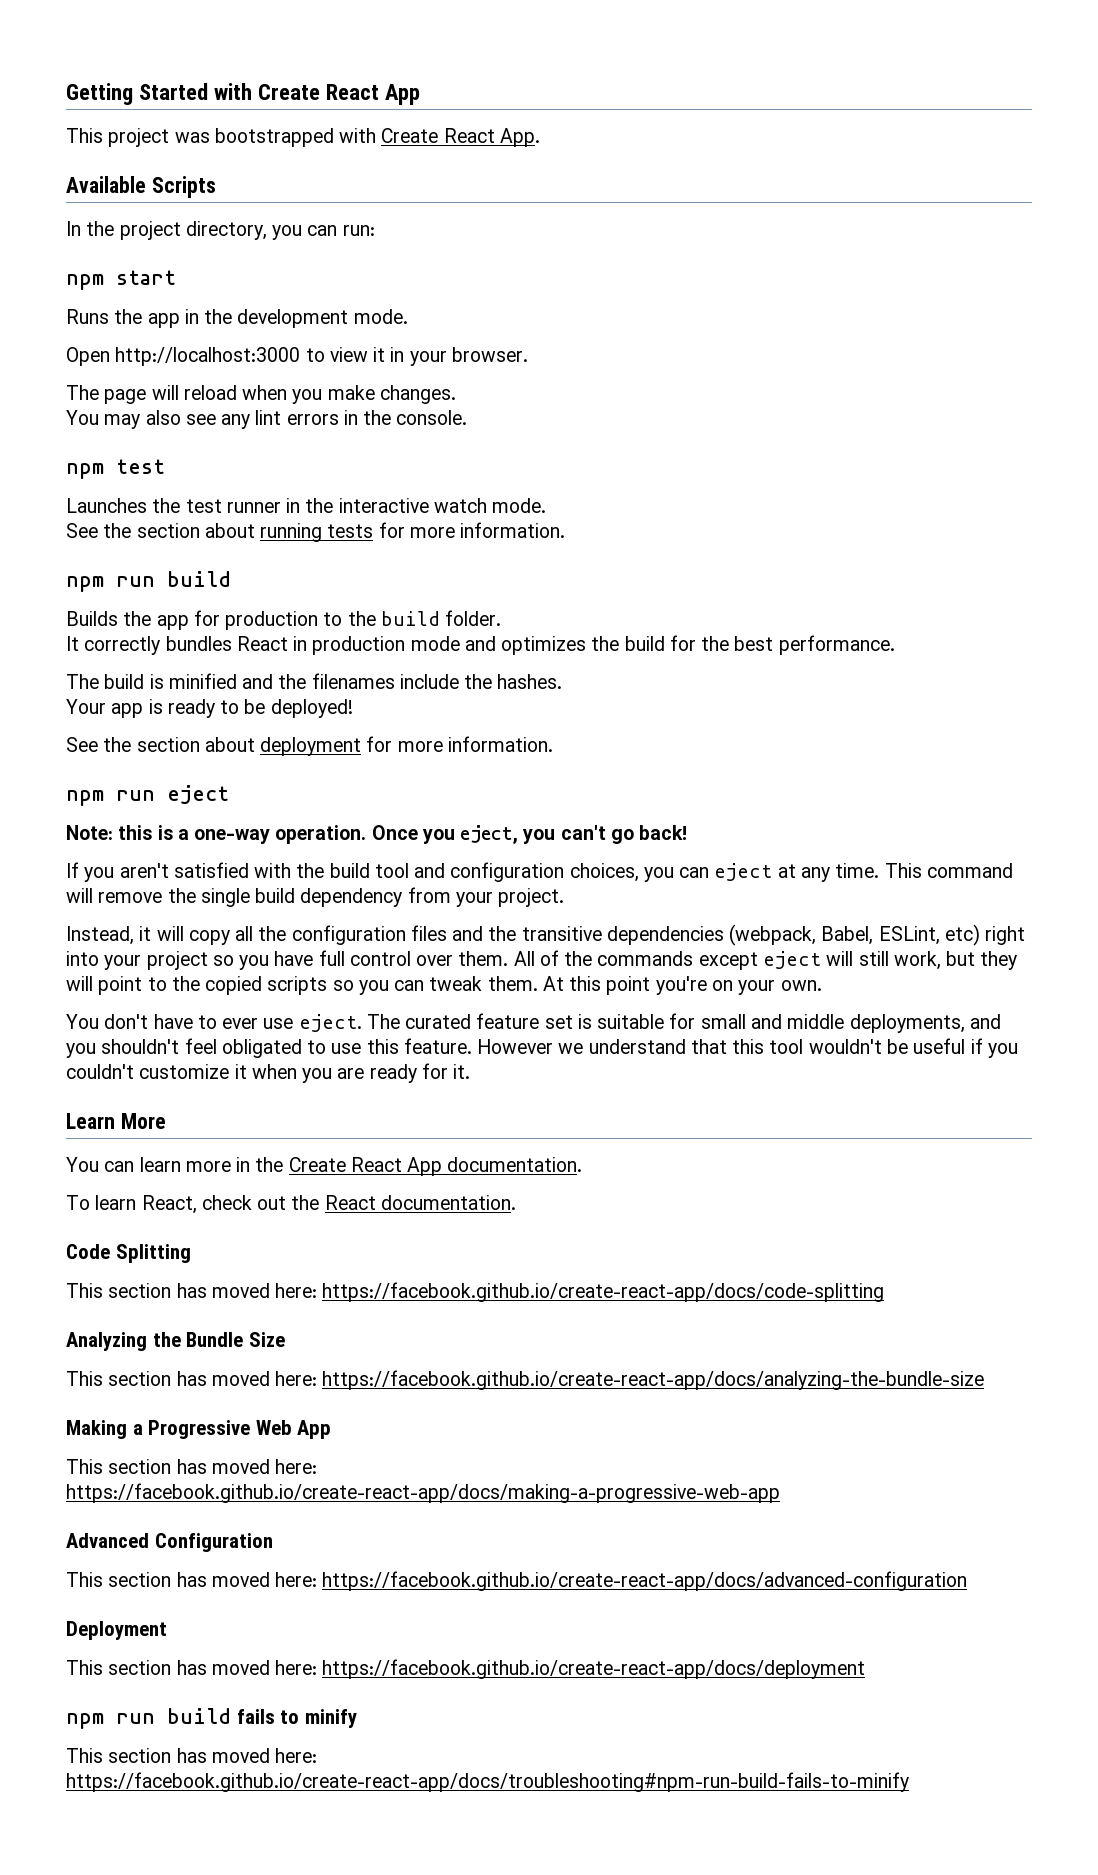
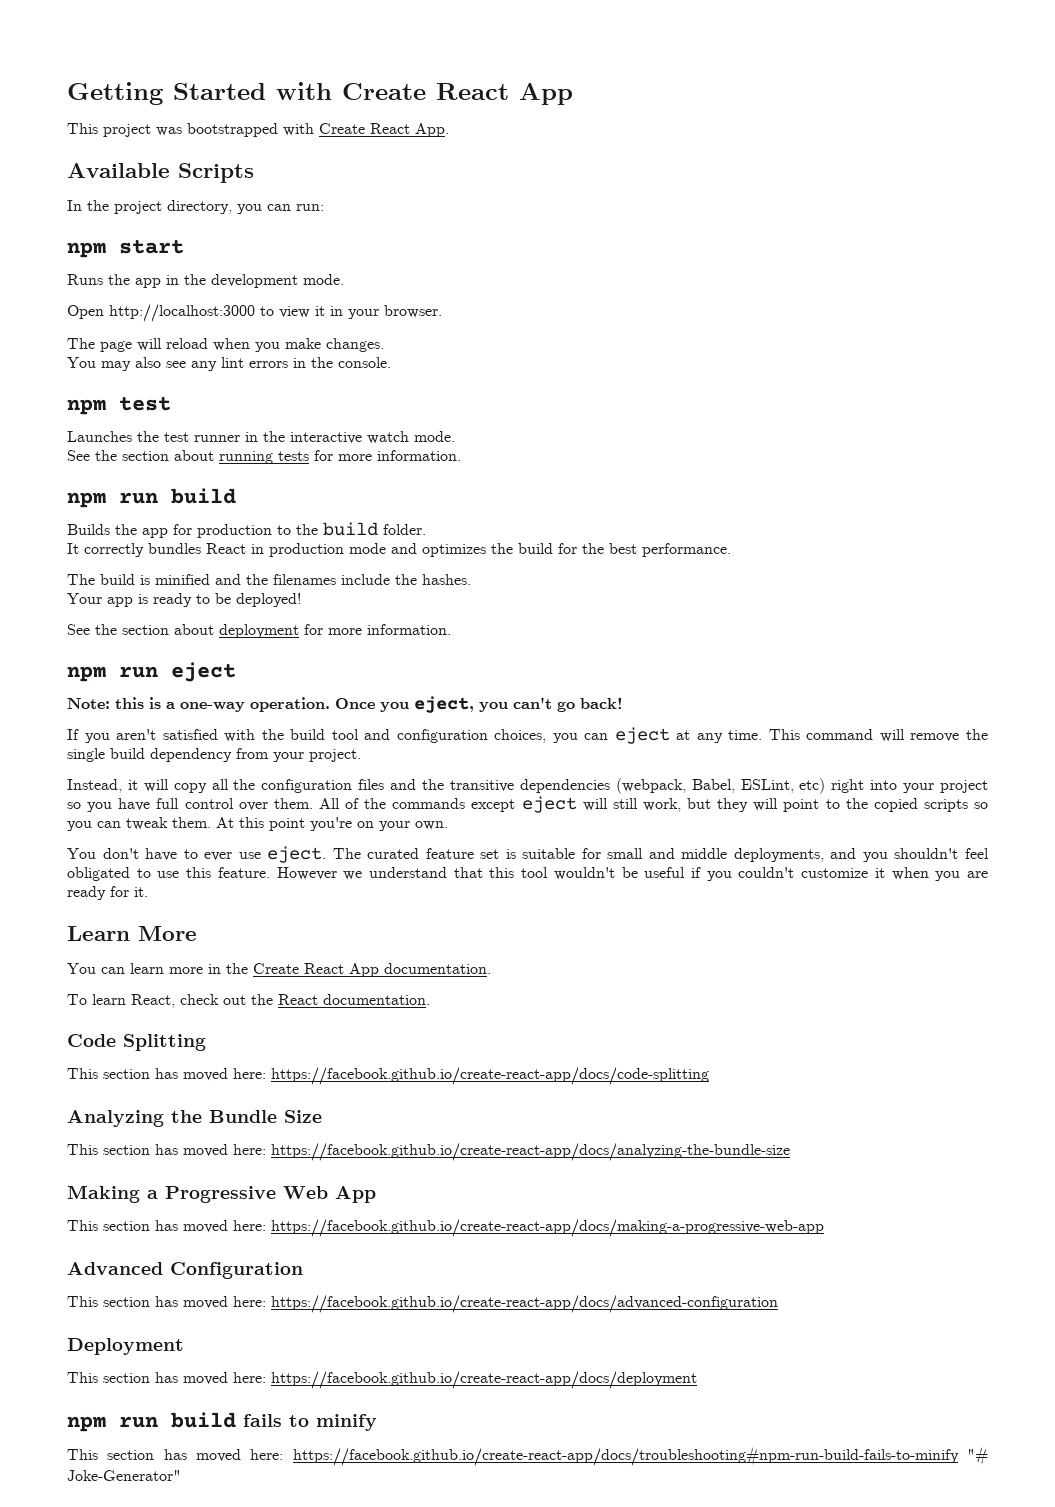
(909, 1782) none -> [967,1446,989,1466] [67,1470,181,1481] "# Joke-Generator"

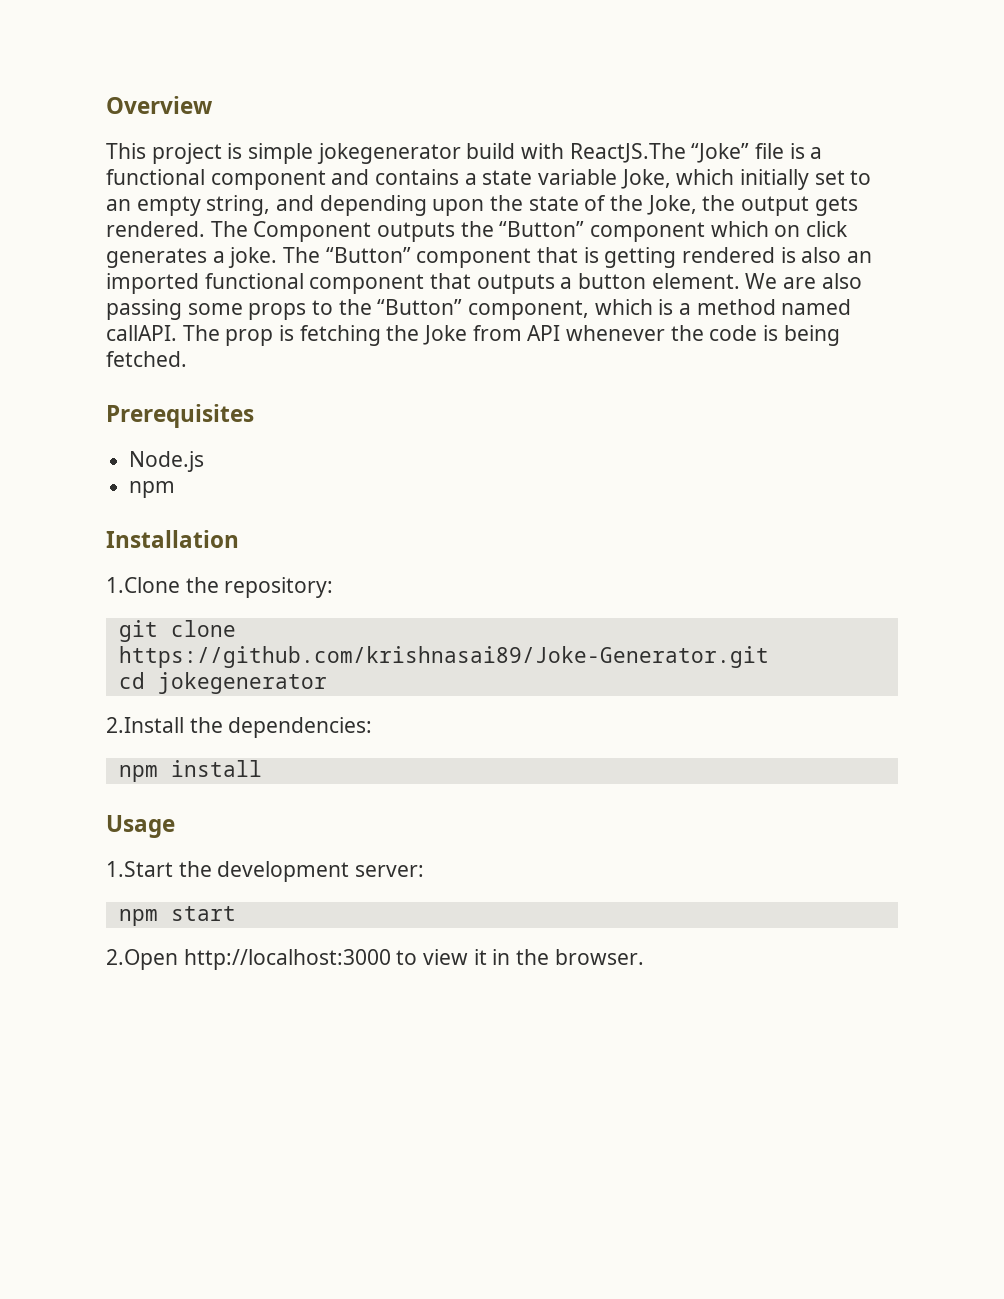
[67,82,573,105] [67,123,449,137] [67,163,254,183] [67,200,324,214] [67,240,184,258] [67,274,344,288] [67,305,104,319] Getting Started with Create React App // This project was bootstrapped with Create React App. // Available Scripts // In the project directory, you can run: // npm start // Runs the app in the development mode. // Open -> [106,96,213,114] [106,143,823,164] [106,169,872,190] [106,195,858,216] [106,221,849,242] [106,247,873,268] [106,273,862,294] [106,299,852,320] [106,325,840,346] [106,351,187,367] [106,404,254,428] [129,451,205,472] [129,481,176,498] [106,530,239,548] [106,577,334,598] [118,620,236,642] [118,646,769,668] [118,672,327,694] [106,717,373,738] [118,760,262,782] [106,815,175,838] [106,861,425,882] [118,906,236,926] [106,949,178,970] Overview // This project is simple jokegenerator build with ReactJS.The “Joke” file is a functional component and contains a state variable Joke, which initially set to an empty string, and depending upon the state of the Joke, the output gets rendered. The Component outputs the “Button” component which on click generates a joke. The “Button” component that is getting rendered is also an imported functional component that outputs a button element. We are also passing some props to the “Button” component, which is a method named callAPI. The prop is fetching the Joke from API whenever the code is being fetched. // Prerequisites // Node.js // npm // Installation // 1.Clone the repository: // git clone https://github.com/krishnasai89/Joke-Generator.git // cd jokegenerator // 2.Install the dependencies: // npm install // Usage // 1.Start the development server: // npm start // 2.Open
[348,309,379,319] your -> [516,949,550,965] the
[67,338,384,352] [67,357,391,371] [67,397,171,415] [67,431,455,444] [67,450,461,464] [67,488,236,508] [67,522,426,538] [67,543,731,557] [67,574,471,585] [67,593,301,607] [67,624,451,638] [67,662,236,682] [67,696,623,713] [67,727,988,744] [67,748,361,762] [67,778,989,794] [67,796,988,813] [67,817,448,831] [67,846,989,863] [67,867,988,881] [67,886,148,900] [67,926,197,941] [67,963,491,977] [67,994,430,1008] [67,1034,206,1051] [67,1067,709,1085] [67,1110,322,1127] [67,1143,790,1161] [67,1185,376,1203] [67,1219,824,1237] [67,1262,303,1279] [67,1295,778,1313] [67,1338,184,1355] [67,1371,697,1389] [67,1412,377,1432] [67,1446,989,1466] [67,1470,181,1481] // The page will reload when you make changes. // You may also see any lint errors in the console. // npm test // Launches the test runner in the interactive watch mode. // See the section about running tests for more information. // npm run build // Builds the app for production to the build folder. // It correctly bundles React in production mode and optimizes the build for the best performance. // The build is minified and the filenames include the hashes. // Your app is ready to be deployed! // See the section about deployment for more information. // npm run eject // Note: this is a one-way operation. Once you eject, you can't go back! // If you aren't satisfied with the build tool and configuration choices, you can eject at any time. This command will remove the single build dependency from your project. // Instead, it will copy all the configuration files and the transitive dependencies (webpack, Babel, ESLint, etc) right into your project so you have full control over them. All of the commands except eject will still work, but they will point to the copied scripts so you can tweak them. At this point you're on your own. // You don't have to ever use eject. The curated feature set is suitable for small and middle deployments, and you shouldn't feel obligated to use this feature. However we understand that this tool wouldn't be useful if you couldn't customize it when you are ready for it. // Learn More // You can learn more in the Create React App documentation. // To learn React, check out the React documentation. // Code Splitting // This section has moved here: https://facebook.github.io/create-react-app/docs/code-splitting // Analyzing the Bundle Size // This section has moved here: https://facebook.github.io/create-react-app/docs/analyzing-the-bundle-size // Making a Progressive Web App // This section has moved here: https://facebook.github.io/create-react-app/docs/making-a-progressive-web-app // Advanced Configuration // This section has moved here: https://facebook.github.io/create-react-app/docs/advanced-configuration // Deployment // This section has moved here: https://facebook.github.io/create-react-app/docs/deployment // npm run build fails to minify // This section has moved here: https://facebook.github.io/create-react-app/docs/troubleshooting#npm-run-build-fails-to-minify "# Joke-Generator" -> (644, 957) none

